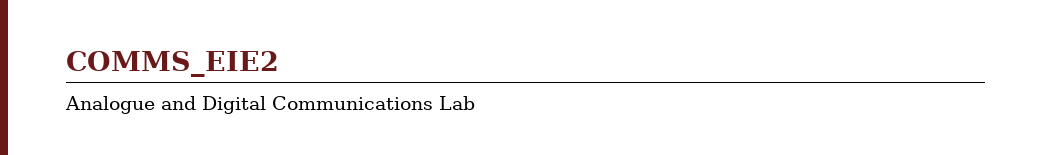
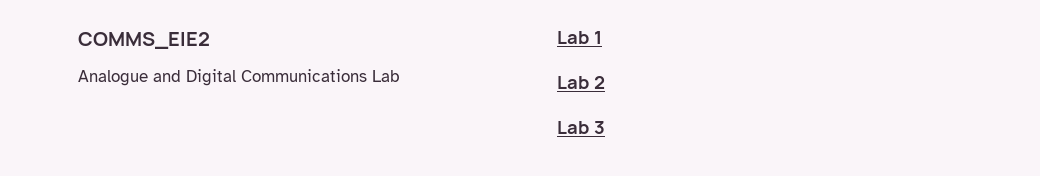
(475, 103) none -> [557,31,602,44] [557,76,605,89] [557,121,605,134] // Lab 1 // Lab 2 // Lab 3

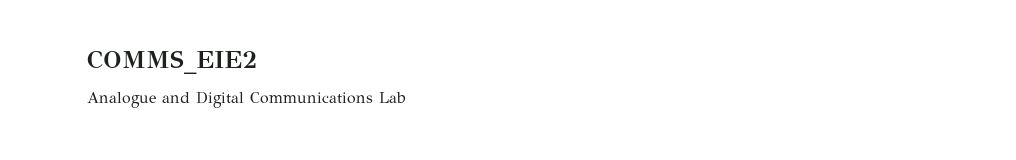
[557,31,602,44] [557,76,605,89] [557,121,605,134] // Lab 1 // Lab 2 // Lab 3 -> (406, 97) none

